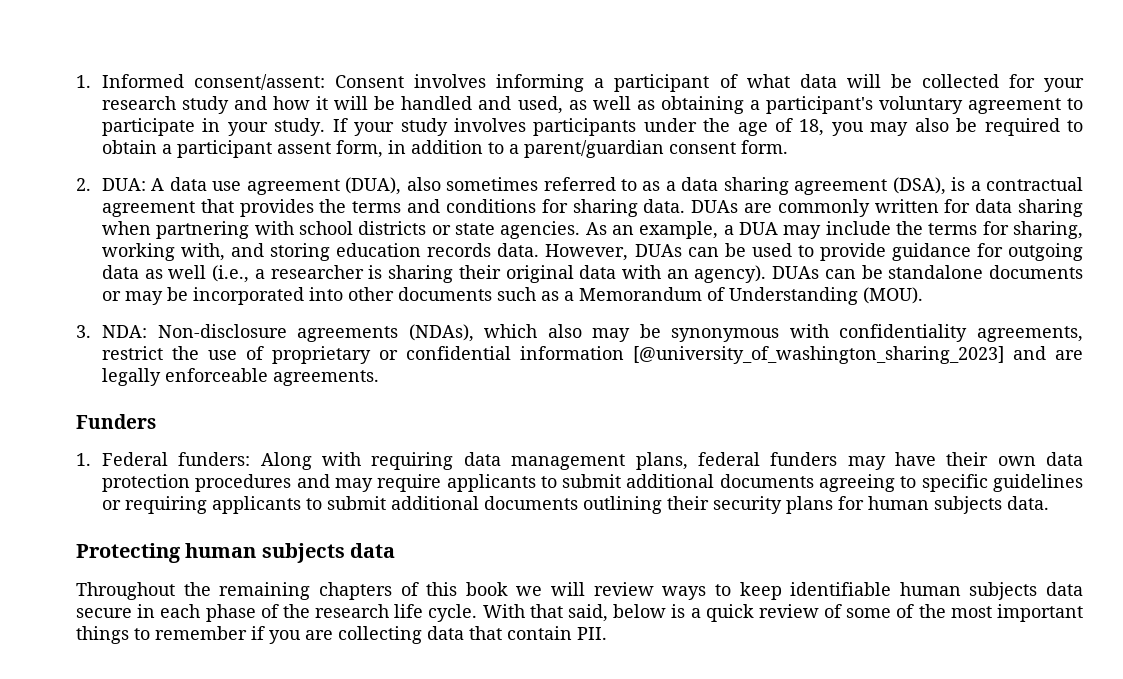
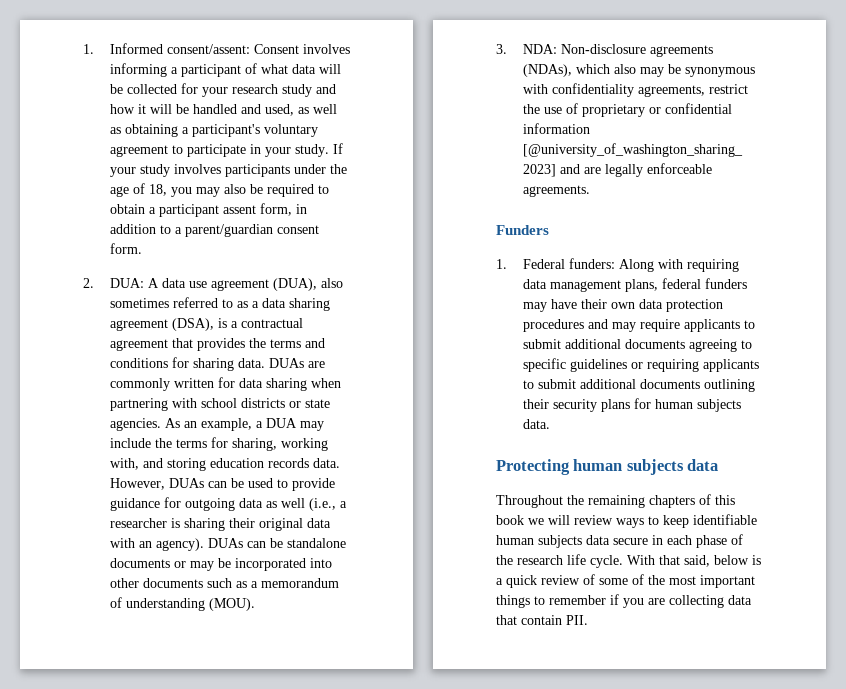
[579,287,859,305] Memorandum of Understanding -> [260,578,339,588] [109,597,205,611] memorandum of understanding

